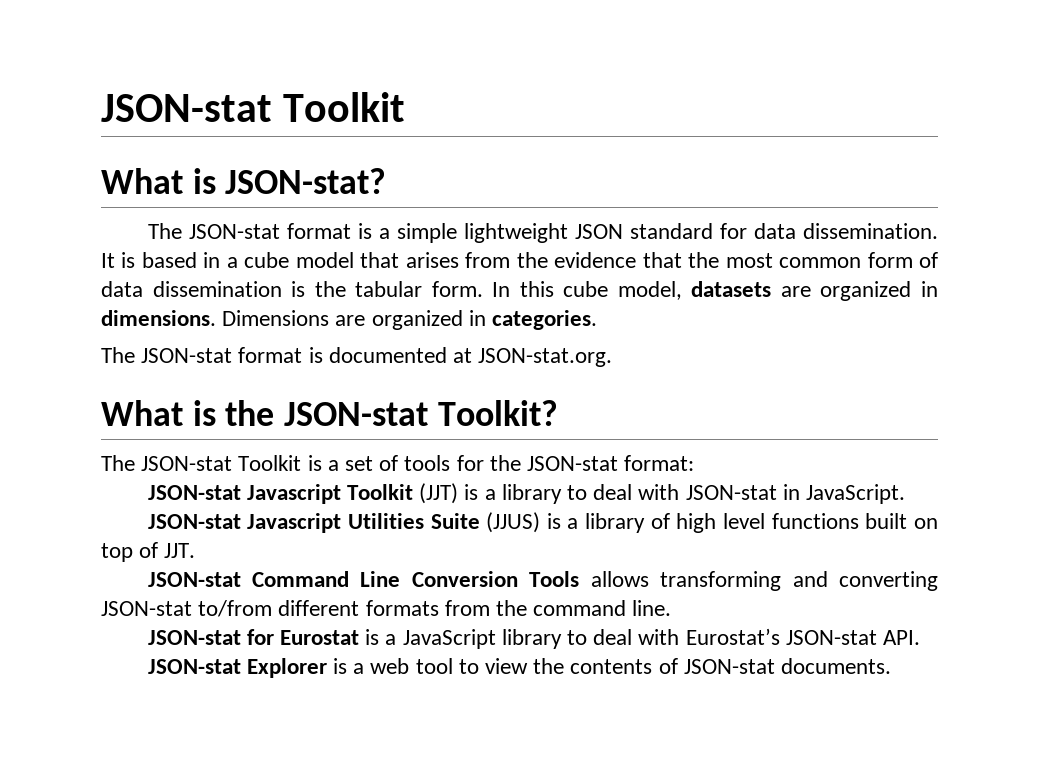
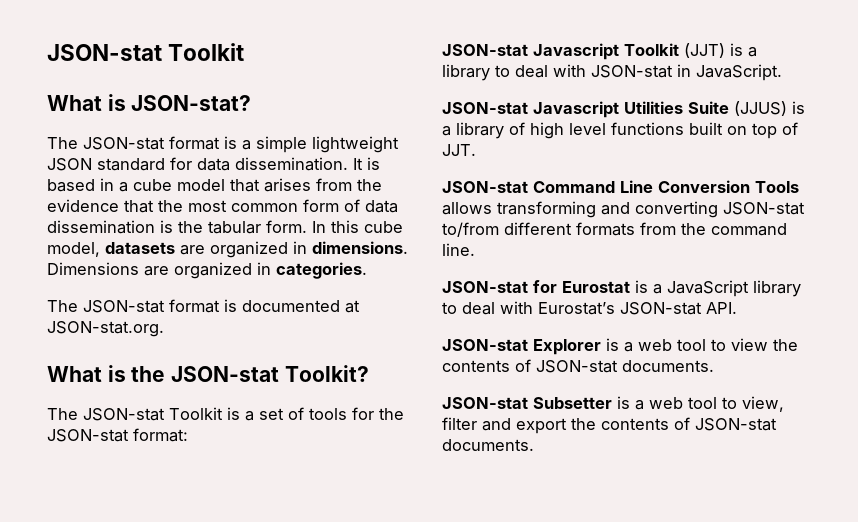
(892, 666) none -> [442,396,784,412] [442,417,777,434] [442,439,534,451] // JSON-stat Subsetter is a web tool to view, filter and export the contents of JSON-stat documents.

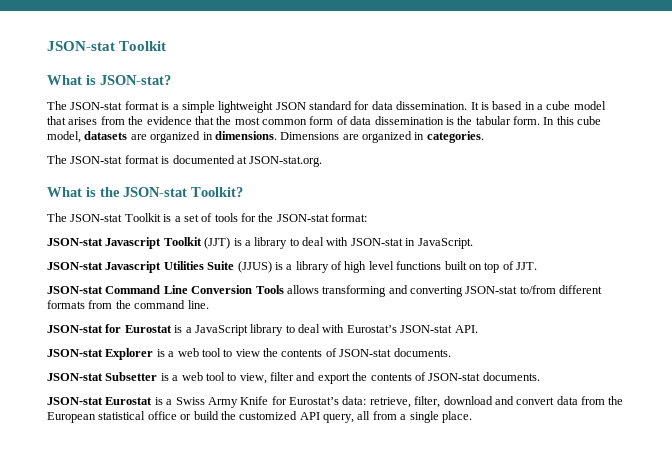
(534, 445) none -> [47,396,624,408] [47,411,472,423] // JSON-stat Eurostat is a Swiss Army Knife for Eurostat’s data: retrieve, filter, download and convert data from the European statistical office or build the customized API query, all from a single place.

